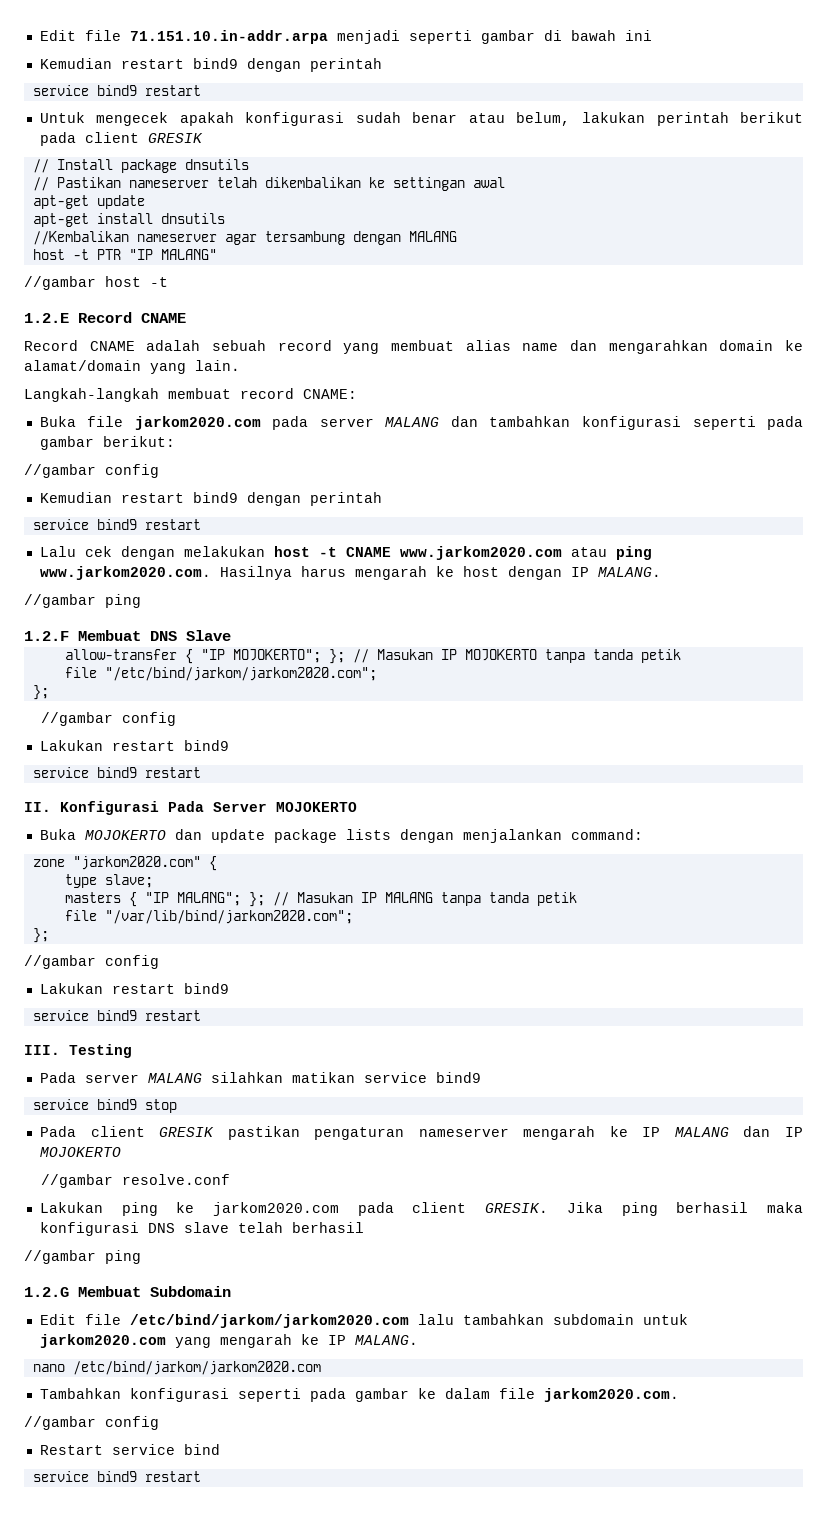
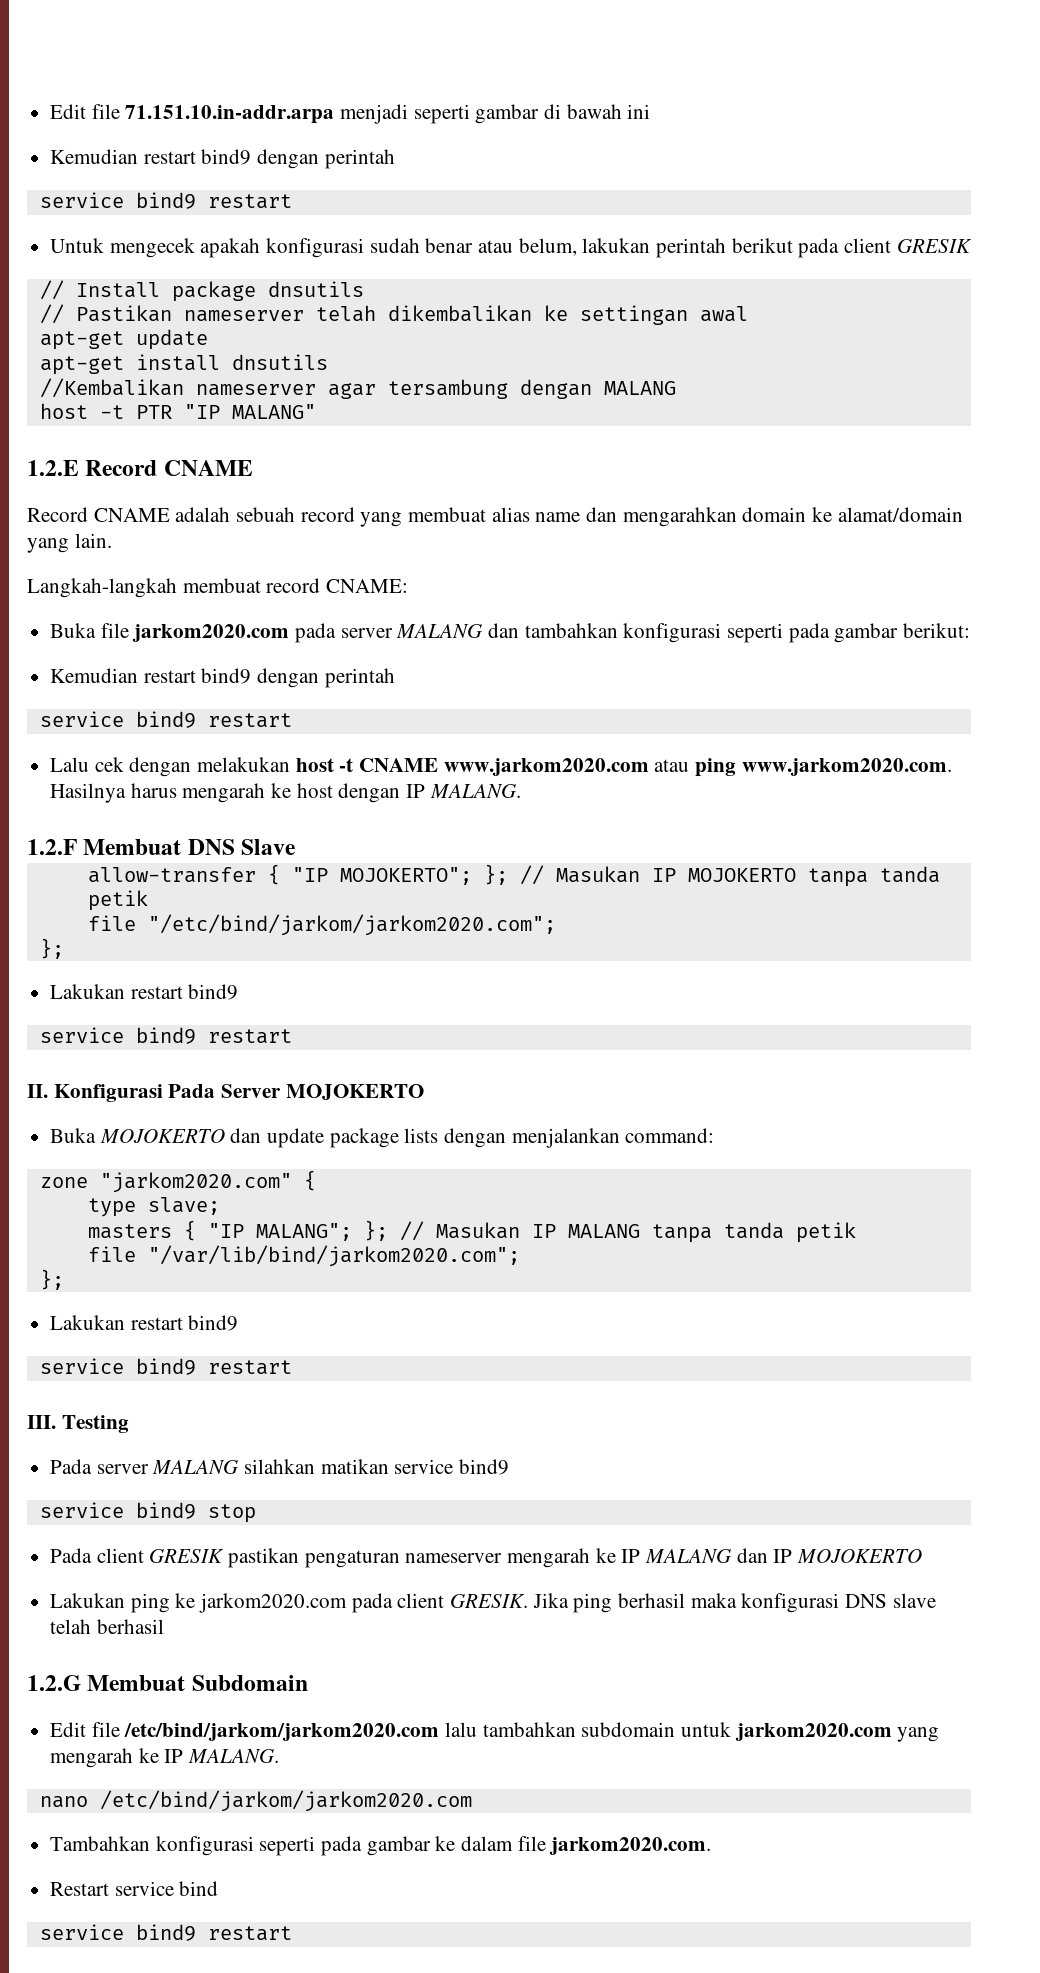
[24,276,168,290] // //gambar host -t -> (316, 411) none
[24,464,159,478] // //gambar config -> (971, 630) none
[24,594,141,608] // //gambar ping -> (521, 791) none
[41,712,177,726] // //gambar config -> (64, 948) none
[24,955,159,969] // //gambar config -> (64, 1279) none
[41,1174,231,1188] // //gambar resolve.conf -> (923, 1555) none
[24,1250,141,1264] // //gambar ping -> (164, 1626) none
[24,1416,159,1430] // //gambar config -> (712, 1846) none

